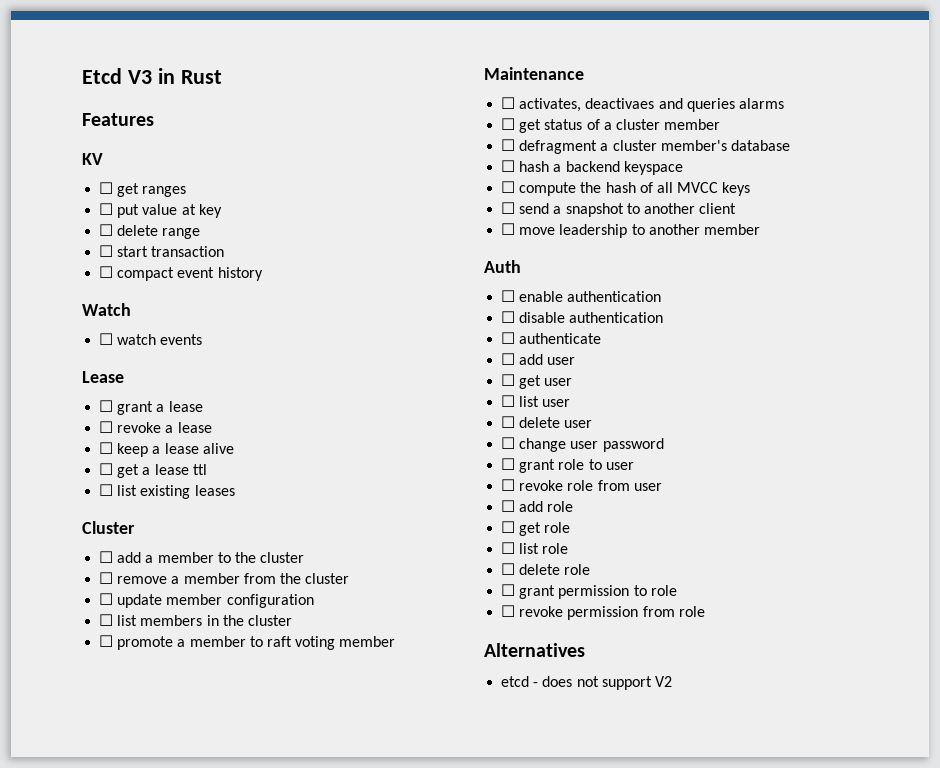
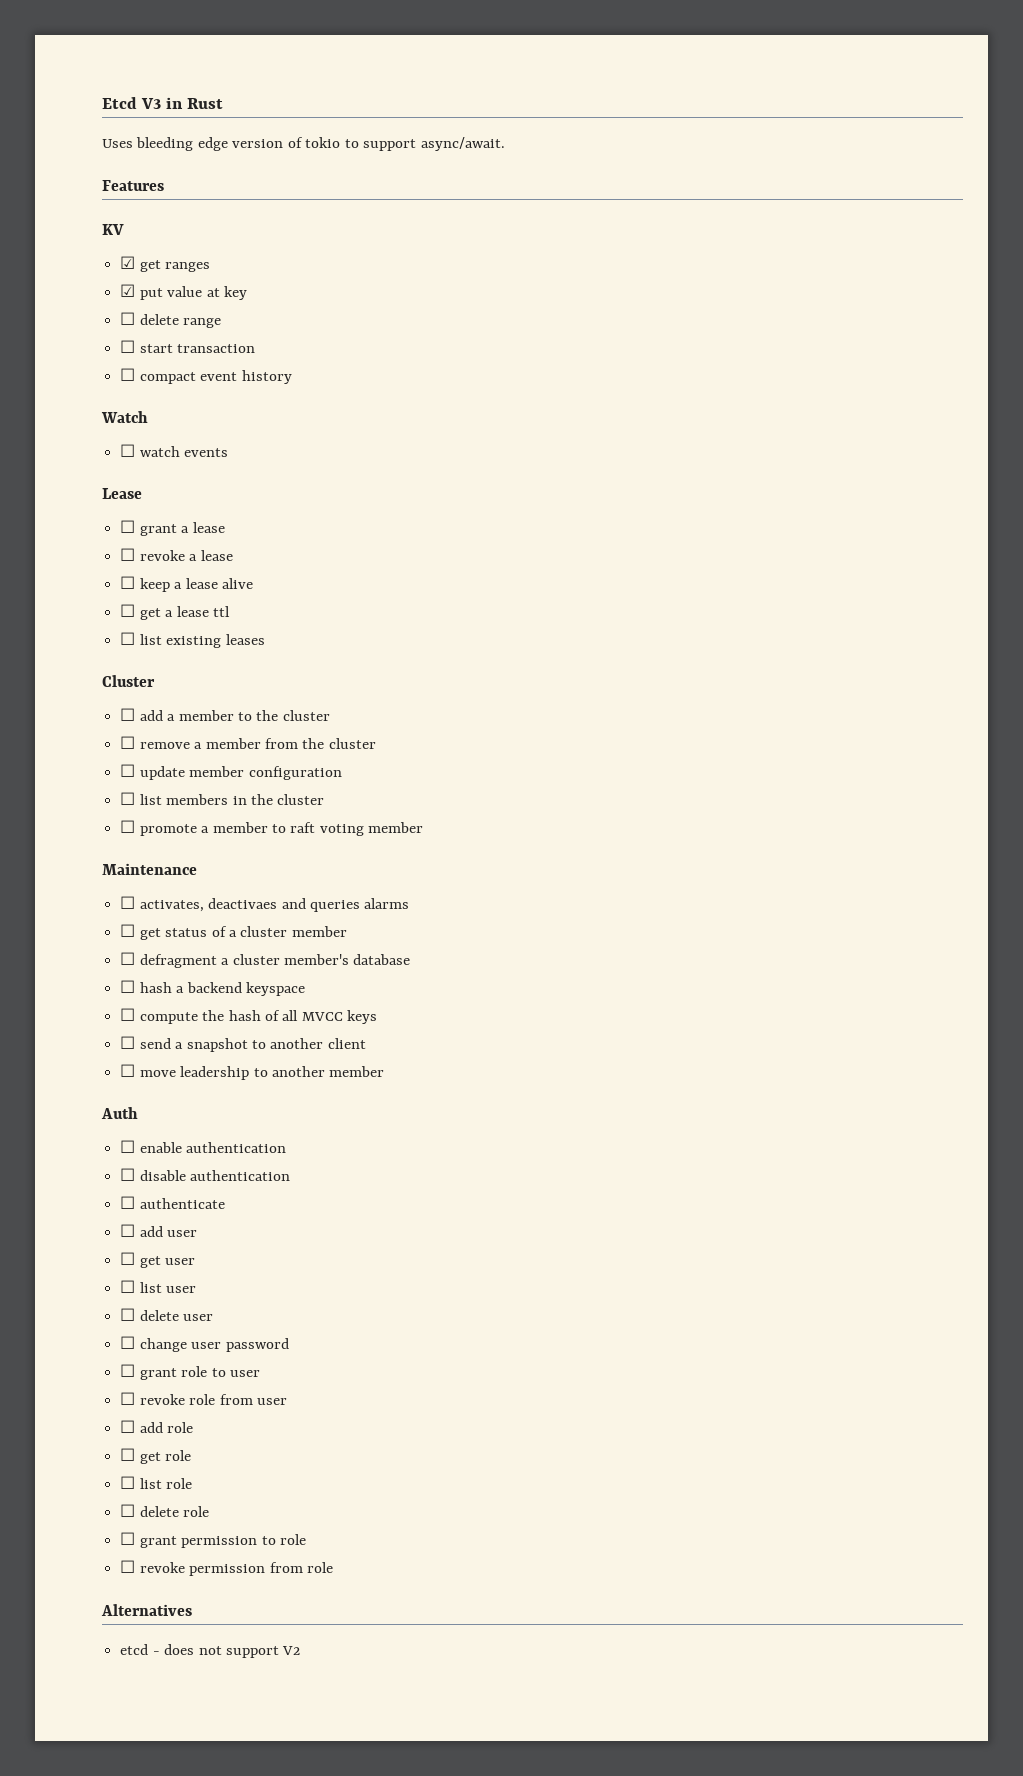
(222, 77) none -> [102,137,505,151] // Uses bleeding edge version of tokio to support async/await.
[99,182,114,194] ☐ -> [120,256,136,269] ☑
[99,203,114,215] ☐ -> [120,284,136,297] ☑

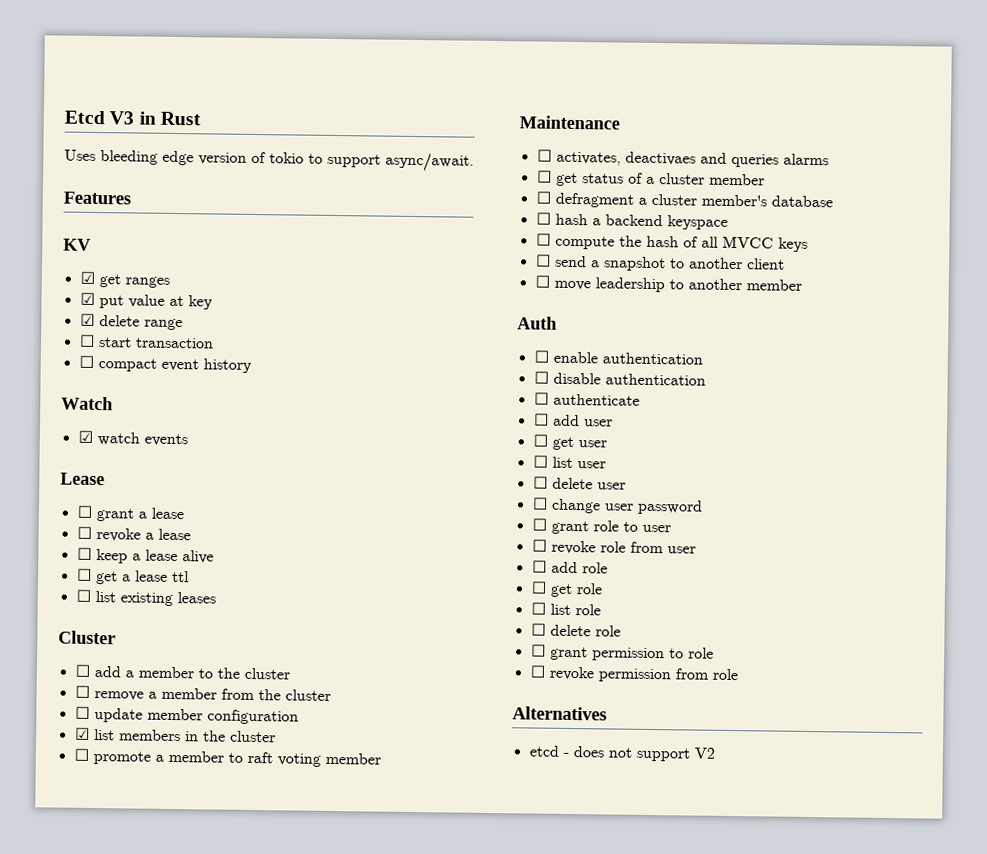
[120,312,136,325] ☐ -> [79,313,95,326] ☑
[120,444,136,457] ☐ -> [77,430,93,443] ☑
[120,792,136,805] ☐ -> [74,727,90,740] ☑

